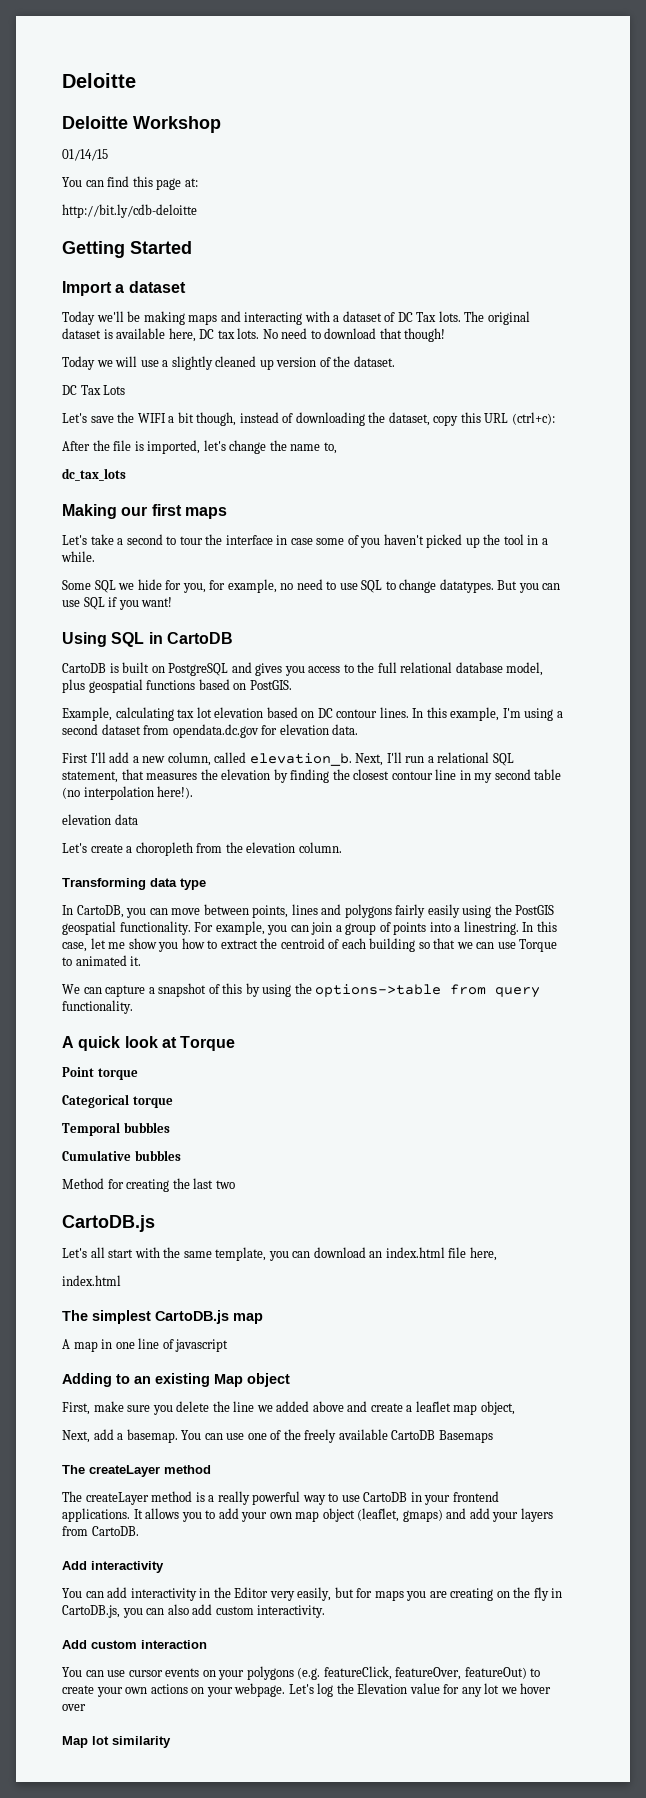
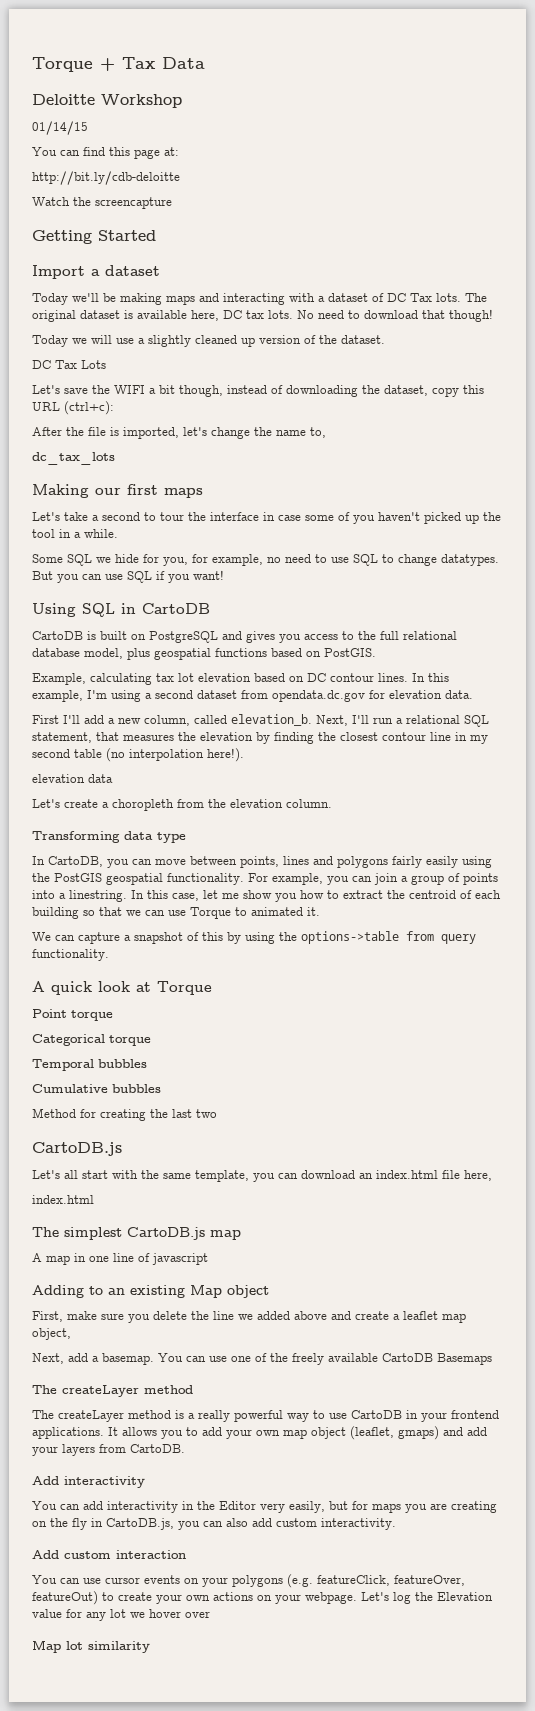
[62,73,136,88] Deloitte -> [32,57,205,72] Torque + Tax Data
(197, 211) none -> [32,197,172,209] // Watch the screencapture

